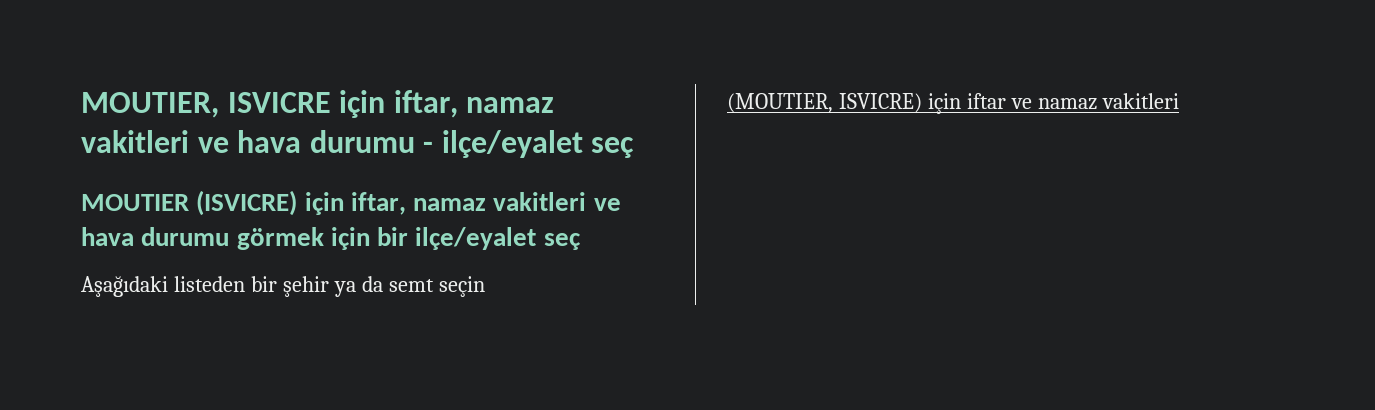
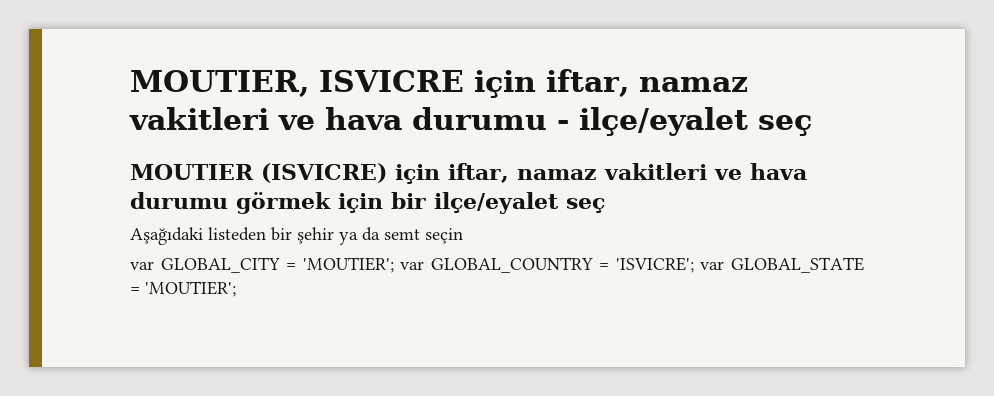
[727,93,1179,114] (MOUTIER, ISVICRE) için iftar ve namaz vakitleri -> [130,257,864,273] [130,281,236,297] var GLOBAL_CITY = 'MOUTIER'; var GLOBAL_COUNTRY = 'ISVICRE'; var GLOBAL_STATE = 'MOUTIER';

